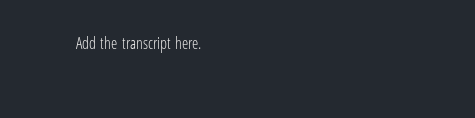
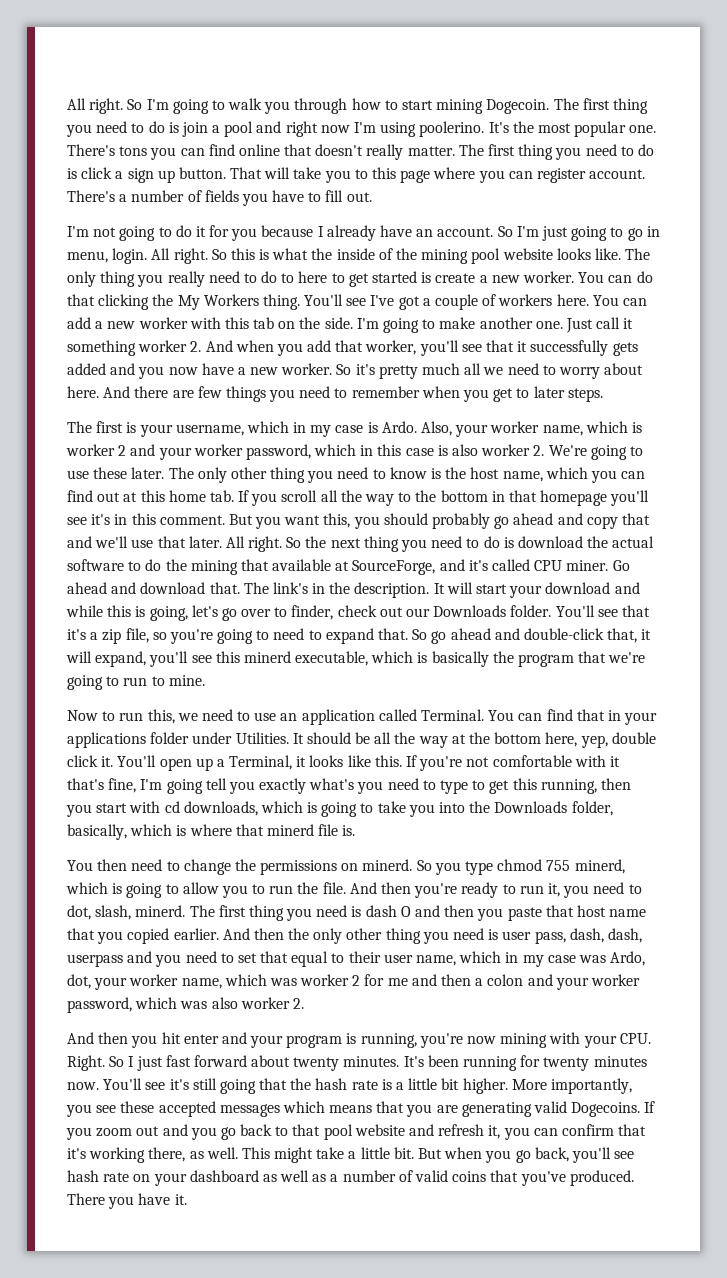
[76,36,201,53] Add the transcript here. -> [67,98,648,114] [66,121,657,137] [67,144,654,160] [67,167,646,183] [67,190,372,206] [67,225,660,241] [67,248,651,264] [67,271,653,287] [67,294,647,310] [67,317,634,333] [67,340,638,356] [67,363,644,379] [67,386,603,402] [67,421,642,437] [66,444,643,460] [67,467,646,483] [67,490,650,506] [67,513,650,529] [67,536,655,552] [67,559,630,575] [67,582,640,598] [66,605,650,621] [67,628,652,644] [66,651,646,667] [67,675,205,690] [67,709,658,725] [67,732,656,748] [67,755,620,771] [67,778,631,794] [66,801,613,817] [67,824,356,840] [67,859,625,875] [66,882,642,898] [67,905,647,921] [67,928,642,944] [67,951,646,967] [67,974,640,990] [67,997,304,1013] [67,1032,651,1048] [67,1055,647,1071] [67,1078,632,1094] [66,1101,656,1117] [66,1124,647,1140] [67,1147,635,1163] [67,1170,634,1186] [67,1193,187,1209] All right. So I'm going to walk you through how to start mining Dogecoin. The first thing you need to do is join a pool and right now I'm using poolerino. It's the most popular one. There's tons you can find online that doesn't really matter. The first thing you need to do is click a sign up button. That will take you to this page where you can register account. There's a number of fields you have to fill out. // I'm not going to do it for you because I already have an account. So I'm just going to go in menu, login. All right. So this is what the inside of the mining pool website looks like. The only thing you really need to do to here to get started is create a new worker. You can do that clicking the My Workers thing. You'll see I've got a couple of workers here. You can add a new worker with this tab on the side. I'm going to make another one. Just call it something worker 2. And when you add that worker, you'll see that it successfully gets added and you now have a new worker. So it's pretty much all we need to worry about here. And there are few things you need to remember when you get to later steps. // The first is your username, which in my case is Ardo. Also, your worker name, which is worker 2 and your worker password, which in this case is also worker 2. We're going to use these later. The only other thing you need to know is the host name, which you can find out at this home tab. If you scroll all the way to the bottom in that homepage you'll see it's in this comment. But you want this, you should probably go ahead and copy that and we'll use that later. All right. So the next thing you need to do is download the actual software to do the mining that available at SourceForge, and it's called CPU miner. Go ahead and download that. The link's in the description. It will start your download and while this is going, let's go over to finder, check out our Downloads folder. You'll see that it's a zip file, so you're going to need to expand that. So go ahead and double-click that, it will expand, you'll see this minerd executable, which is basically the program that we're going to run to mine. // Now to run this, we need to use an application called Terminal. You can find that in your applications folder under Utilities. It should be all the way at the bottom here, yep, double click it. You'll open up a Terminal, it looks like this. If you're not comfortable with it that's fine, I'm going tell you exactly what's you need to type to get this running, then you start with cd downloads, which is going to take you into the Downloads folder, basically, which is where that minerd file is. // You then need to change the permissions on minerd. So you type chmod 755 minerd, which is going to allow you to run the file. And then you're ready to run it, you need to dot, slash, minerd. The first thing you need is dash O and then you paste that host name that you copied earlier. And then the only other thing you need is user pass, dash, dash, userpass and you need to set that equal to their user name, which in my case was Ardo, dot, your worker name, which was worker 2 for me and then a colon and your worker password, which was also worker 2. // And then you hit enter and your program is running, you're now mining with your CPU. Right. So I just fast forward about twenty minutes. It's been running for twenty minutes now. You'll see it's still going that the hash rate is a little bit higher. More importantly, you see these accepted messages which means that you are generating valid Dogecoins. If you zoom out and you go back to that pool website and refresh it, you can confirm that it's working there, as well. This might take a little bit. But when you go back, you'll see hash rate on your dashboard as well as a number of valid coins that you've produced. There you have it.

